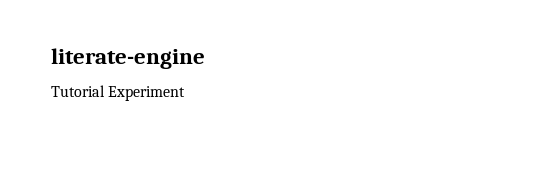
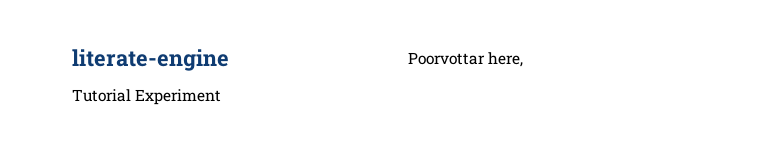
(186, 93) none -> [408,52,524,67] // Poorvottar here,

